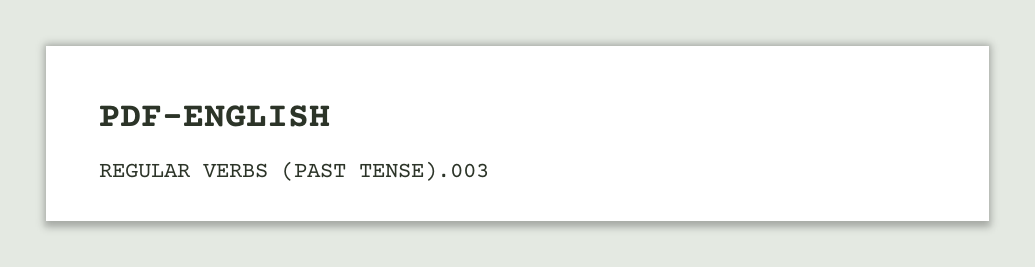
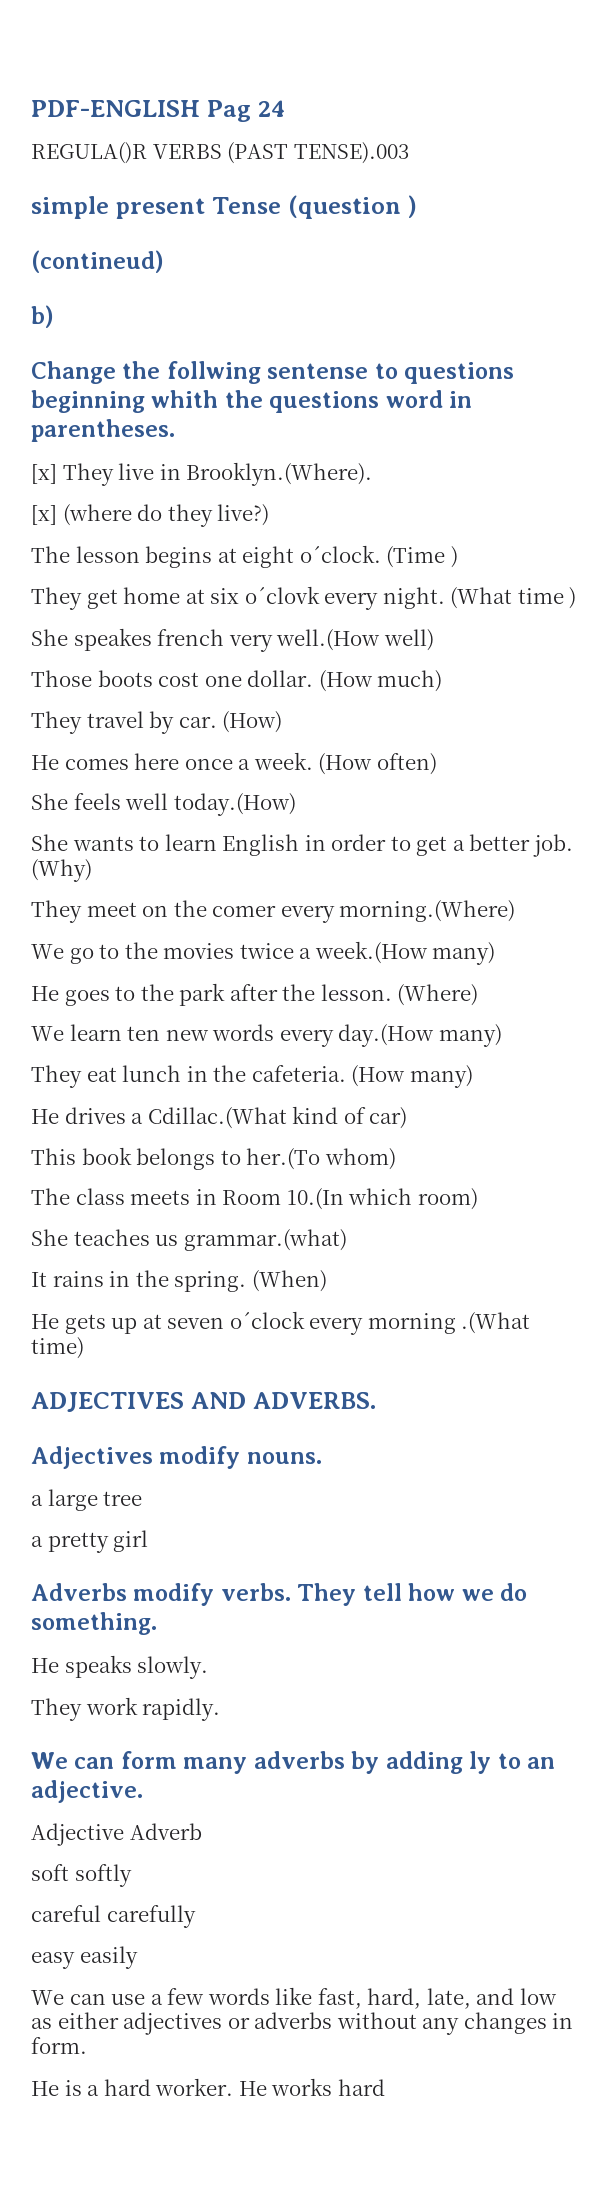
[99,163,191,178] // REGULAR -> [206,100,285,122] [31,142,147,164] Pag 24 // REGULA()R
(489, 171) none -> [31,195,417,219] [31,250,164,273] [31,305,54,328] [31,361,515,384] [31,390,473,413] [31,419,175,442] [31,462,373,486] [31,504,270,527] [31,545,458,568] [31,586,577,610] [31,628,434,652] [31,670,443,692] [31,711,283,734] [31,752,437,775] [31,793,296,816] [31,834,573,857] [31,859,92,882] [31,900,516,923] [31,941,496,965] [31,983,479,1006] [31,1024,502,1047] [31,1065,473,1088] [31,1106,408,1129] [31,1147,396,1170] [31,1188,478,1210] [31,1229,347,1251] [31,1270,327,1292] [31,1311,531,1335] [31,1337,84,1359] [31,1392,376,1412] [31,1446,322,1469] [31,1489,143,1511] [31,1530,149,1553] [31,1583,528,1606] [31,1612,157,1635] [31,1655,209,1679] [31,1697,221,1721] [31,1751,556,1774] [31,1780,143,1803] [31,1823,202,1846] [31,1864,132,1887] [31,1905,196,1928] [31,1946,138,1969] [31,1987,557,2009] [31,2012,574,2035] [31,2037,87,2054] [31,2078,385,2096] // simple present Tense (question ) // (contineud) // b) // Change the follwing sentense to questions beginning whith the questions word in parentheses. // [x] They live in Brooklyn.(Where). // [x] (where do they live?) // The lesson begins at eight o´clock. (Time ) // They get home at six o´clovk every night. (What time ) // She speakes french very well.(How well) // Those boots cost one dollar. (How much) // They travel by car. (How) // He comes here once a week. (How often) // She feels well today.(How) // She wants to learn English in order to get a better job. (Why) // They meet on the comer every morning.(Where) // We go to the movies twice a week.(How many) // He goes to the park after the lesson. (Where) // We learn ten new words every day.(How many) // They eat lunch in the cafeteria. (How many) // He drives a Cdillac.(What kind of car) // This book belongs to her.(To whom) // The class meets in Room 10.(In which room) // She teaches us grammar.(what) // It rains in the spring. (When) // He gets up at seven o´clock every morning .(What time) // ADJECTIVES AND ADVERBS. // Adjectives modify nouns. // a large tree // a pretty girl // Adverbs modify verbs. They tell how we do something. // He speaks slowly. // They work rapidly. // We can form many adverbs by adding ly to an adjective. // Adjective Adverb // soft softly // careful carefully // easy easily // We can use a few words like fast, hard, late, and low as either adjectives or adverbs without any changes in form. // He is a hard worker. He works hard

